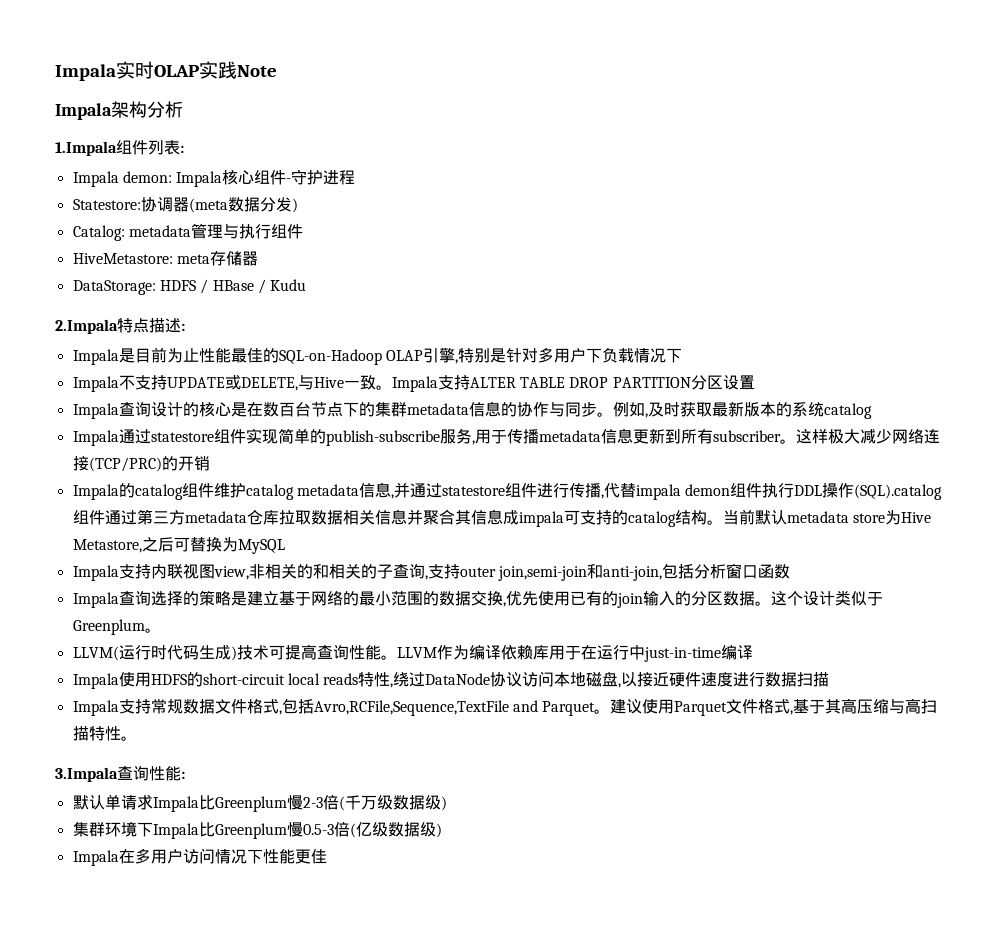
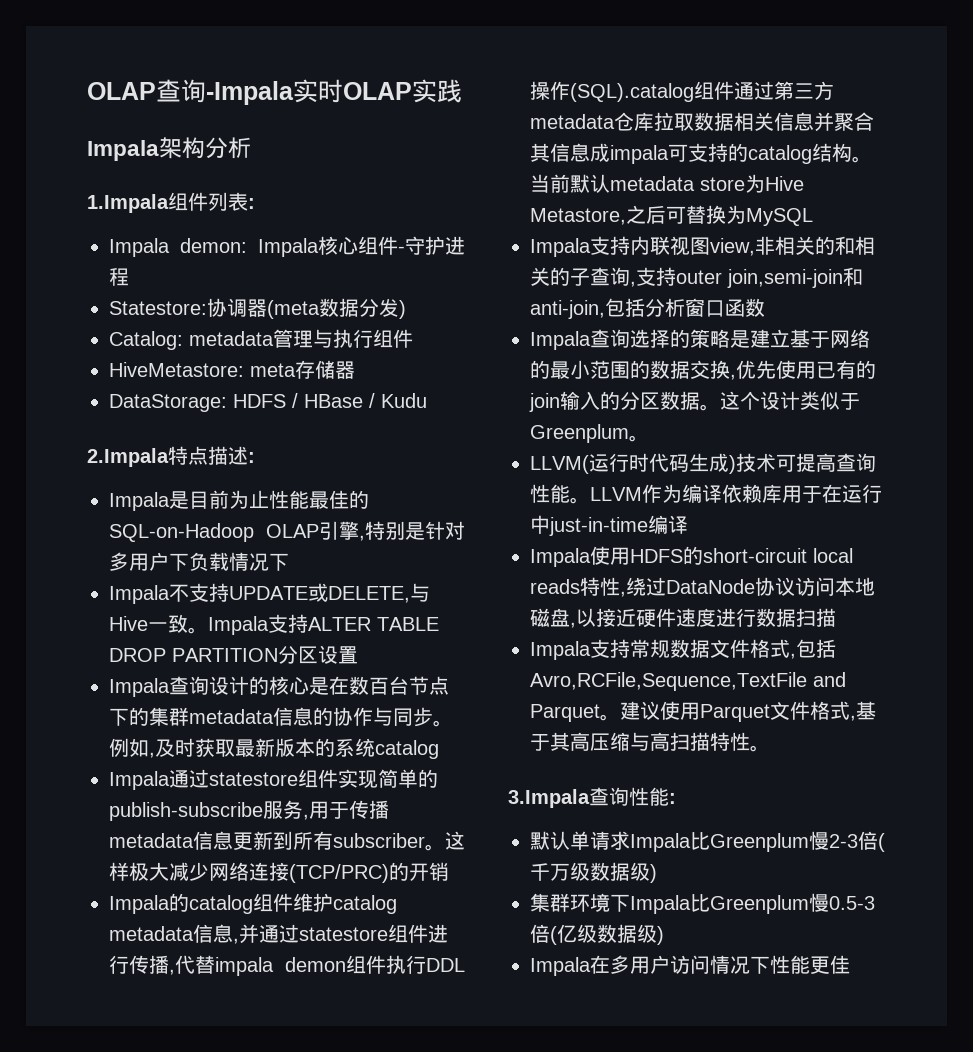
[55,64,116,81] Impala -> [87,79,294,105] OLAP查询-Impala
[237,65,277,77] Note -> (462, 91) none

